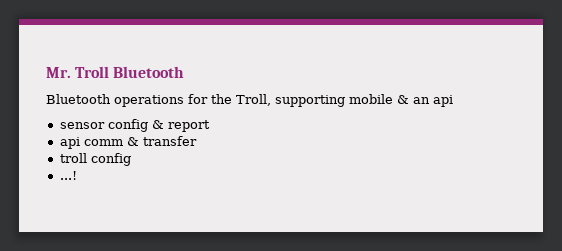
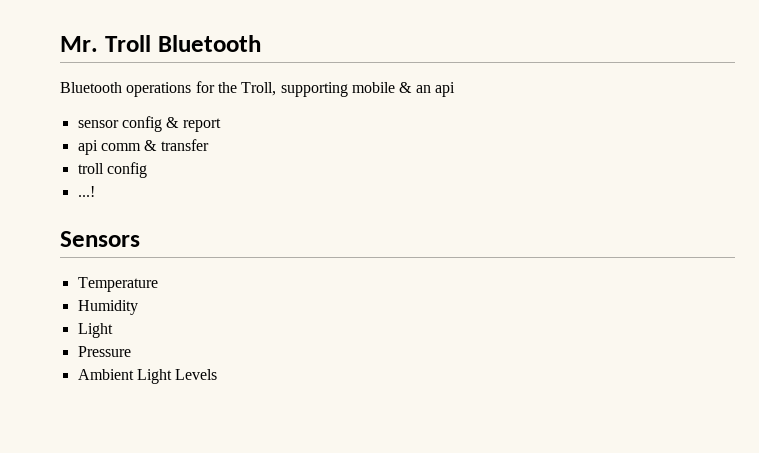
(77, 175) none -> [60,231,140,247] [77,277,158,292] [77,300,138,315] [77,323,113,338] [77,346,131,357] [77,369,218,384] // Sensors // Temperature // Humidity // Light // Pressure // Ambient Light Levels

